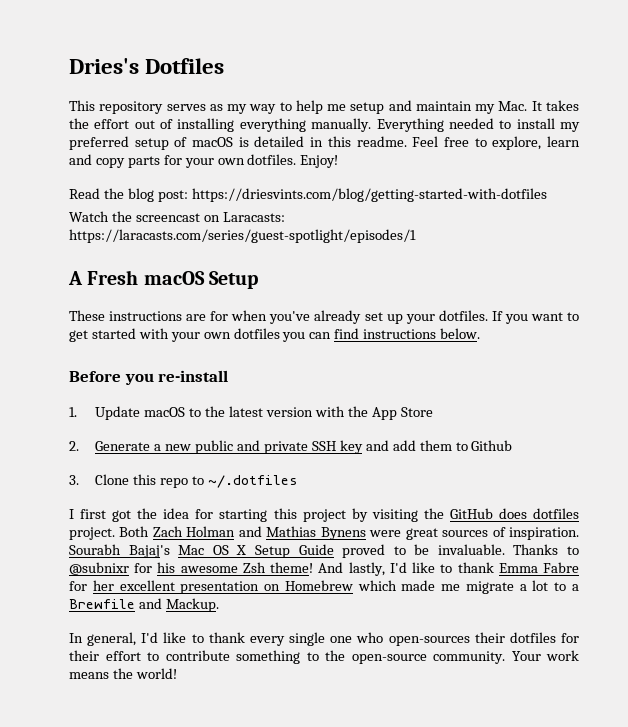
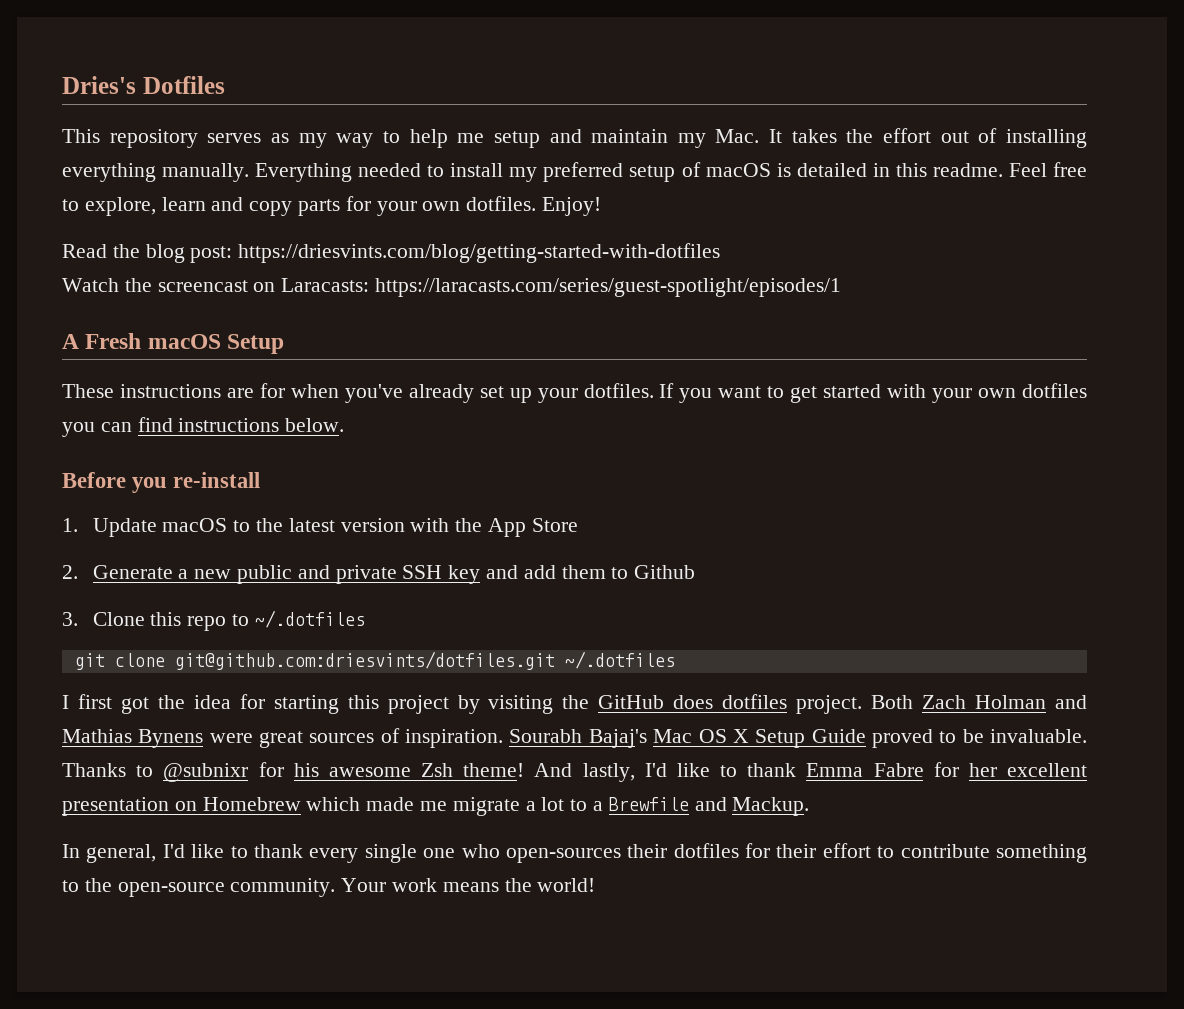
(299, 481) none -> [74,651,675,670] // git clone git@github.com:driesvints/dotfiles.git ~/.dotfiles

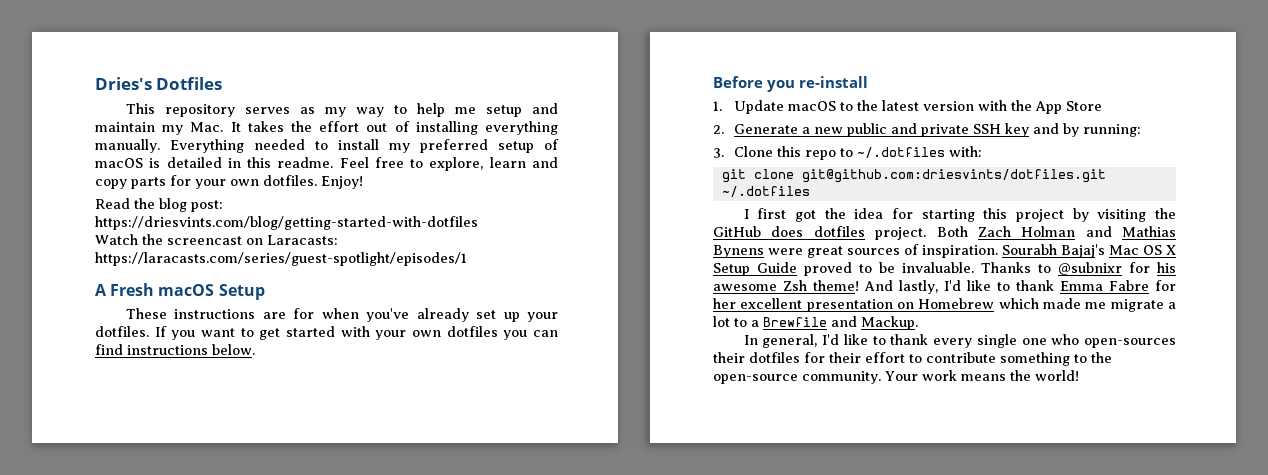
[523,565,696,579] add them to Github -> [1062,123,1141,137] by running:
(365, 619) none -> [948,146,982,157] with:

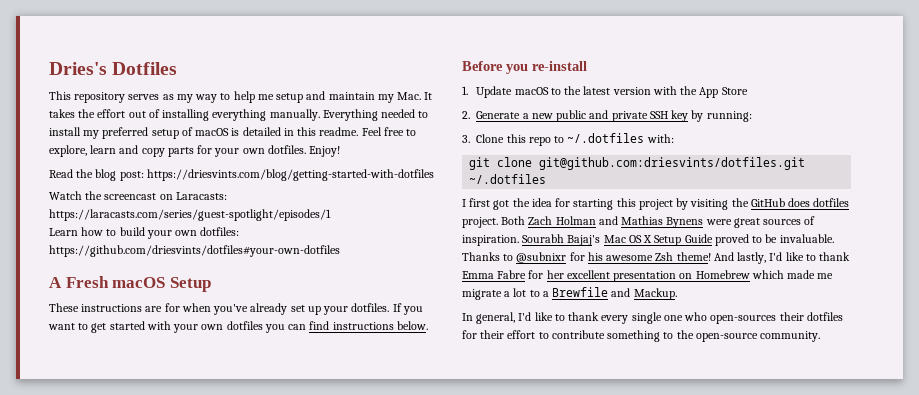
(467, 259) none -> [49,227,240,239] [49,245,340,257] // Learn how to build your own dotfiles: https://github.com/driesvints/dotfiles#your-own-dotfiles
[1032,123,1059,134] and -> (689, 116) none
[885,370,1079,381] Your work means the world! -> (821, 336) none

